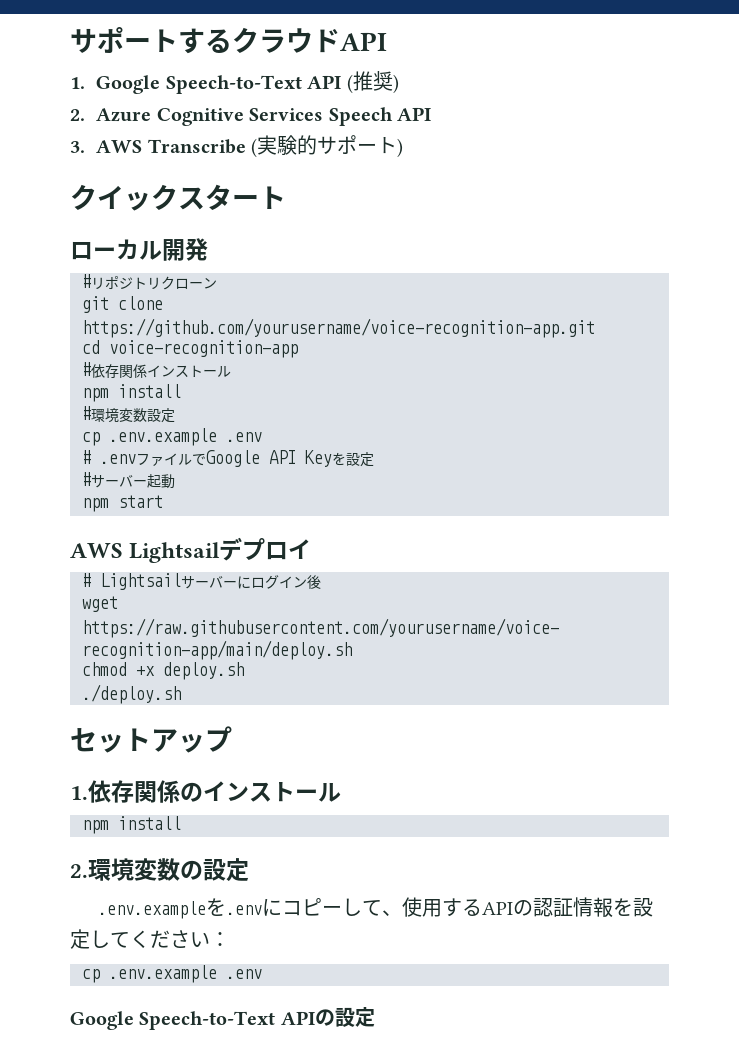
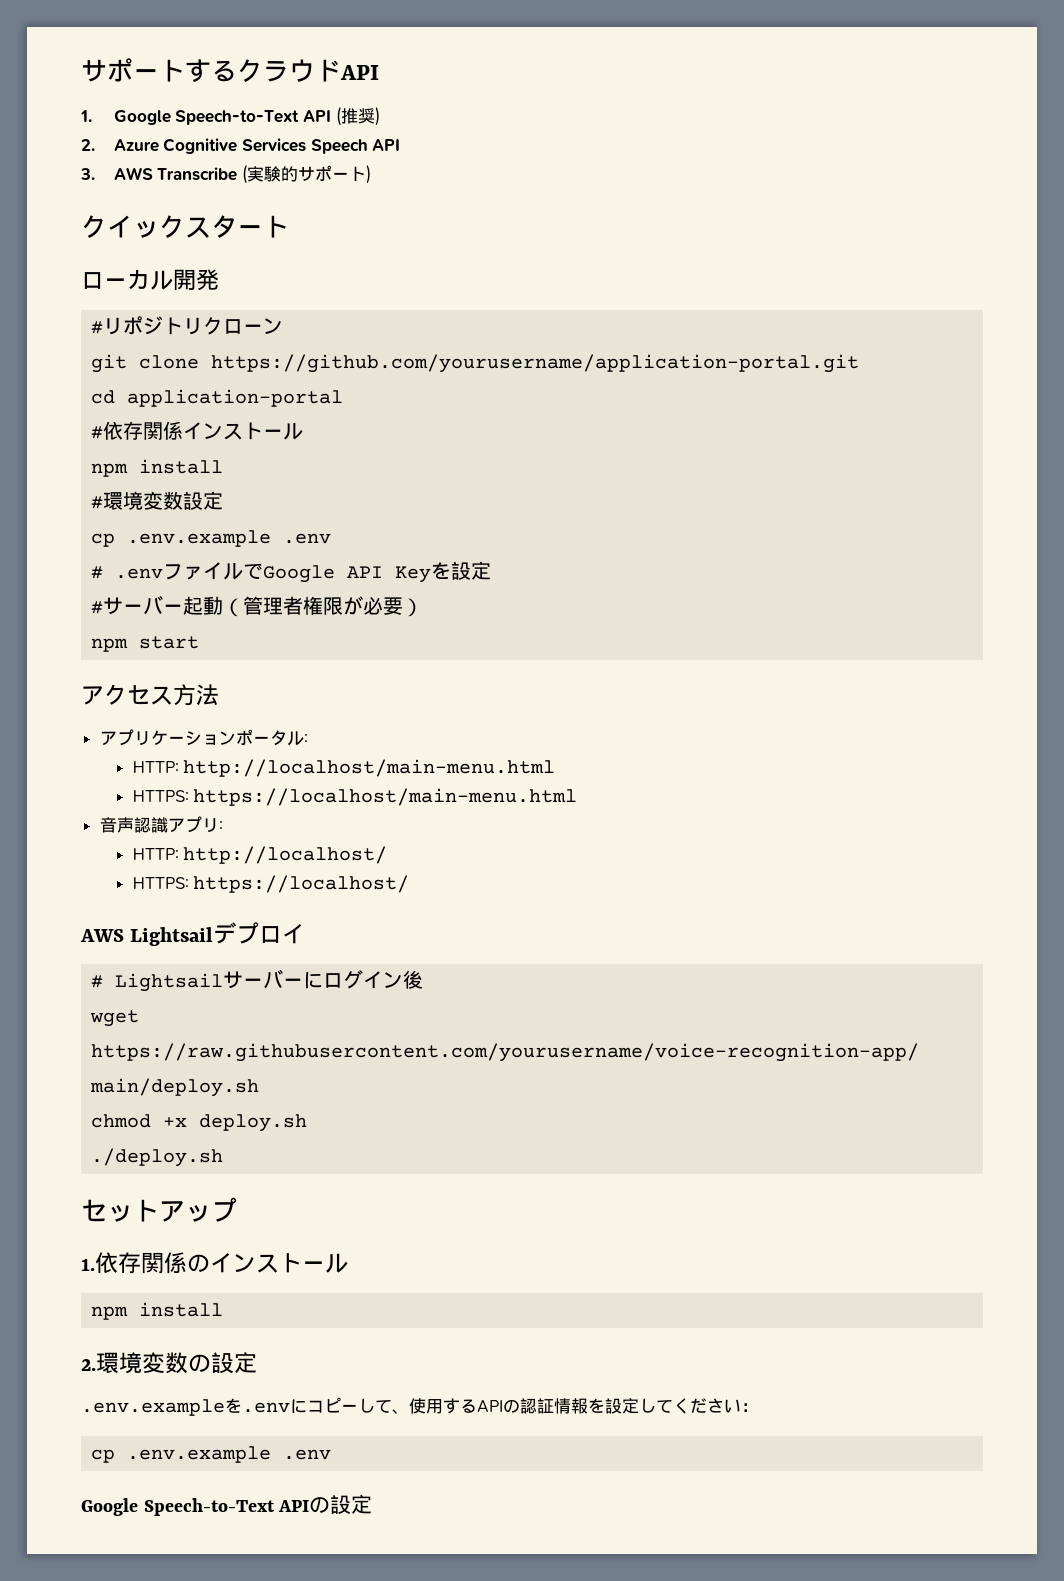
[82,318,595,338] https://github.com/yourusername/voice-recognition-app.git -> [211,354,860,373] https://github.com/yourusername/application-portal.git
[109,340,298,358] voice-recognition-app -> [127,389,344,407] application-portal
[82,495,163,512] // npm start -> [223,596,424,617] [91,636,200,652] [81,684,219,706] [99,729,308,746] [132,759,556,777] [132,788,578,806] [99,816,223,833] [132,846,388,864] [132,875,410,893] （管理者権限が必要） // npm start // アクセス方法 // アプリケーションポータル: // HTTP: http://localhost/main-menu.html // HTTPS: https://localhost/main-menu.html // 音声認識アプリ: // HTTP: http://localhost/ // HTTPS: https://localhost/

